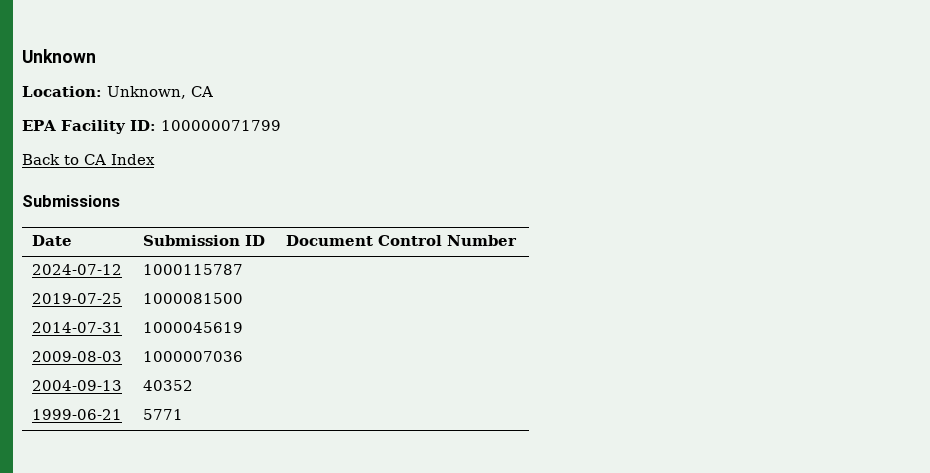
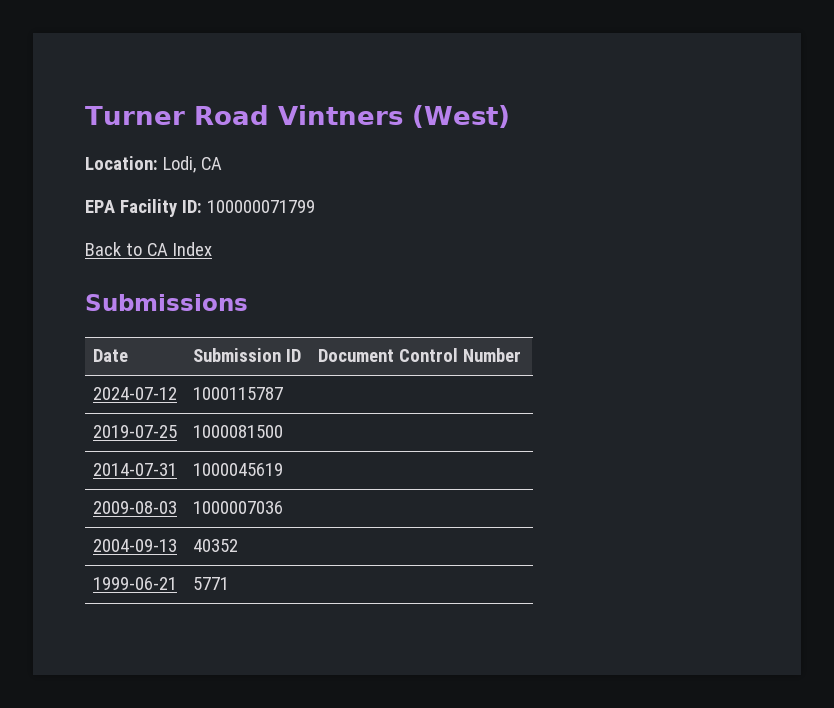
[22,49,96,63] Unknown -> [85,105,510,128] Turner Road Vintners (West)
[107,86,186,99] Unknown, -> [162,156,196,173] Lodi,

